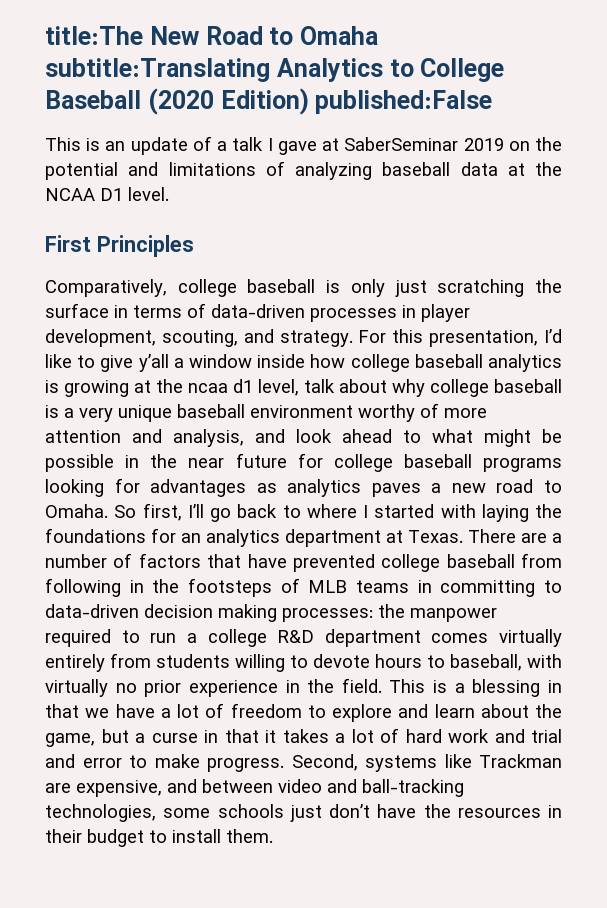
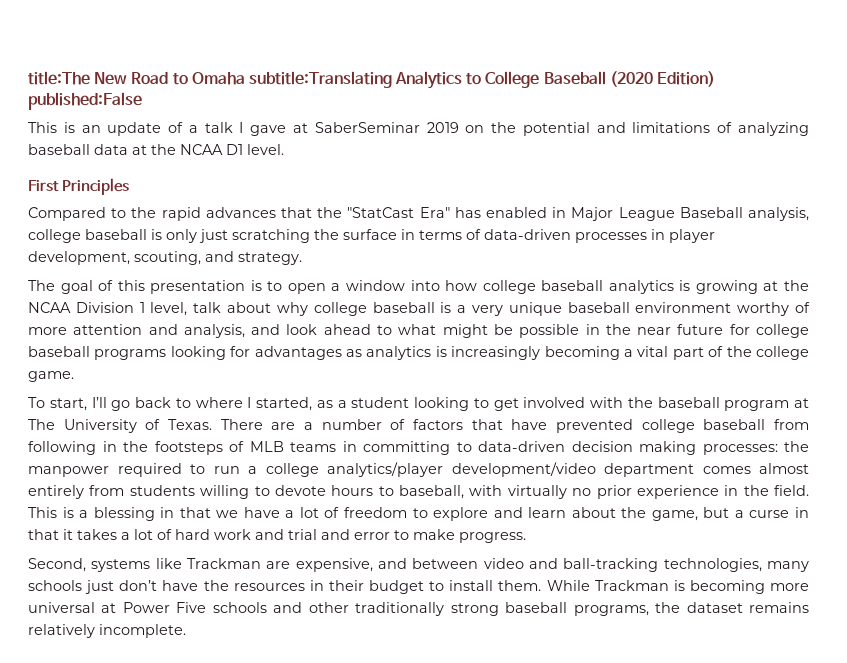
[45,279,167,297] Comparatively, -> [28,207,810,221] Compared to the rapid advances that the "StatCast Era" has enabled in Major League Baseball analysis,
[358,329,562,347] [45,354,169,372] For this presentation, I’d like to give y’all -> [28,280,326,294] // The goal of this presentation is to open
[257,354,306,368] inside -> [410,280,440,291] into
[188,379,253,393] ncaa d1 -> [28,302,145,313] NCAA Division 1
[371,479,562,497] [45,503,182,521] paves a new road to Omaha. So first, -> [435,346,809,360] [28,371,74,382] [28,397,87,411] is increasingly becoming a vital part of the college game. // To start,
[374,504,562,522] [45,528,403,547] started with laying the foundations for an analytics department at -> [256,397,809,411] [28,419,161,433] started, as a student looking to get involved with the baseball program at The University of
[277,630,315,643] R&D -> [327,462,596,477] analytics/player development/video
[499,629,562,647] virtually -> [759,463,809,474] almost
(284, 765) none -> (526, 537) //
[163,808,211,818] some -> [767,561,810,572] many
(273, 836) none -> [546,580,809,594] [28,602,809,616] [28,624,186,638] While Trackman is becoming more universal at Power Five schools and other traditionally strong baseball programs, the dataset remains relatively incomplete.

